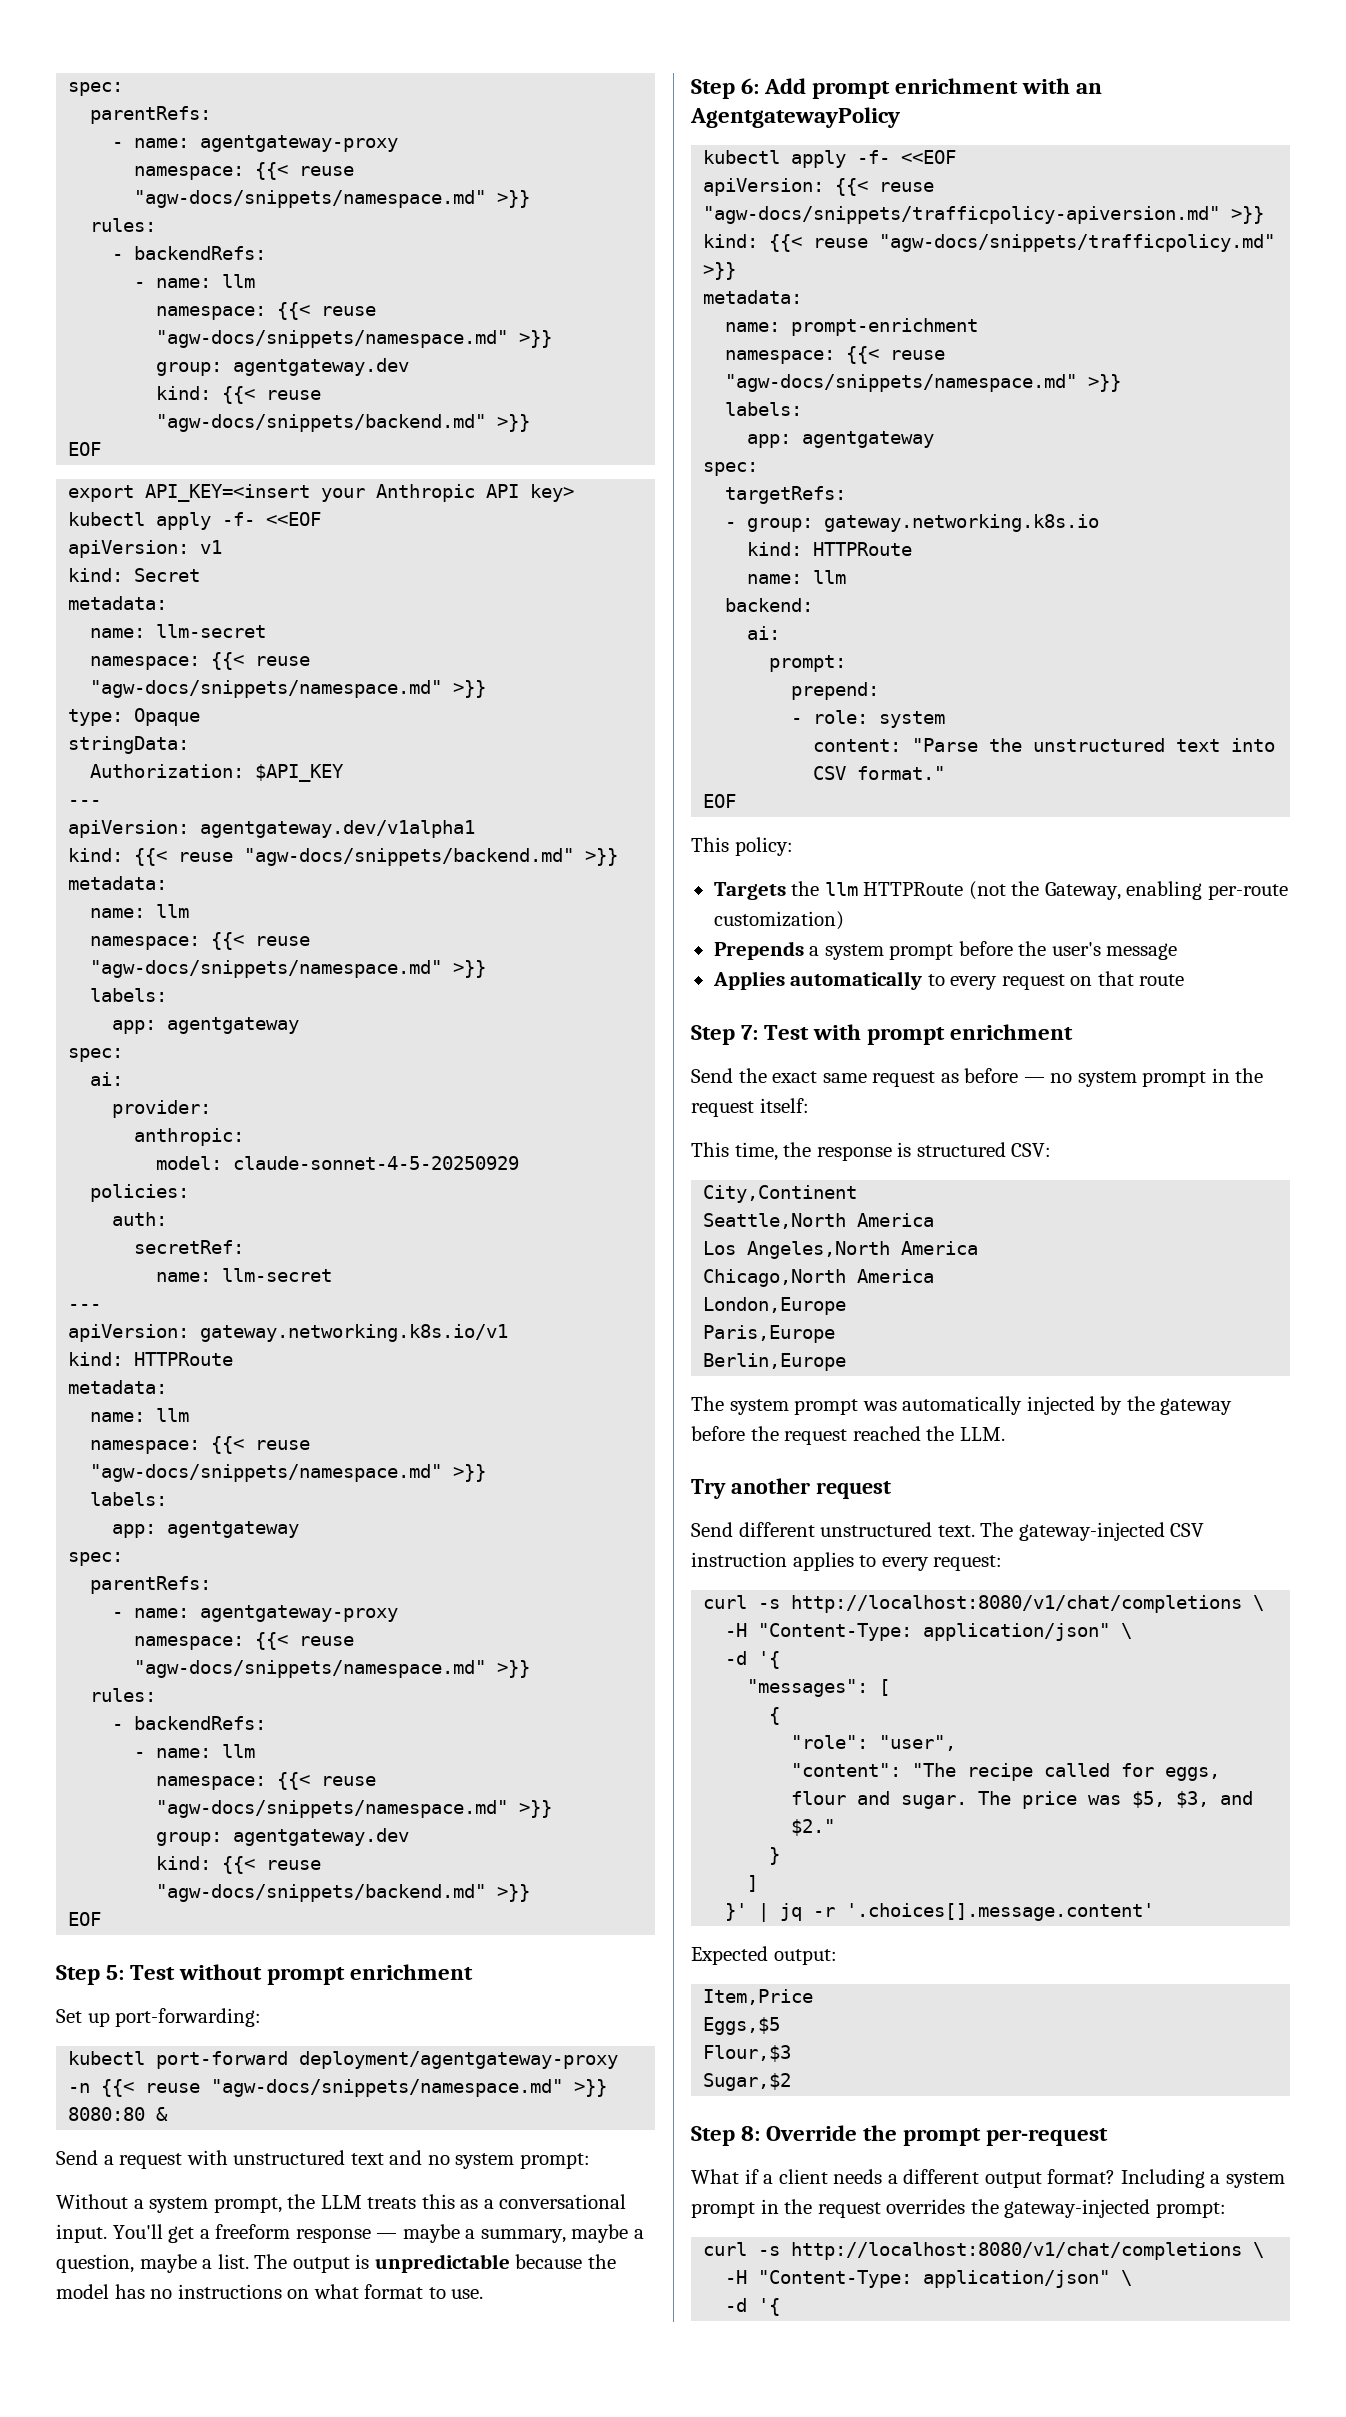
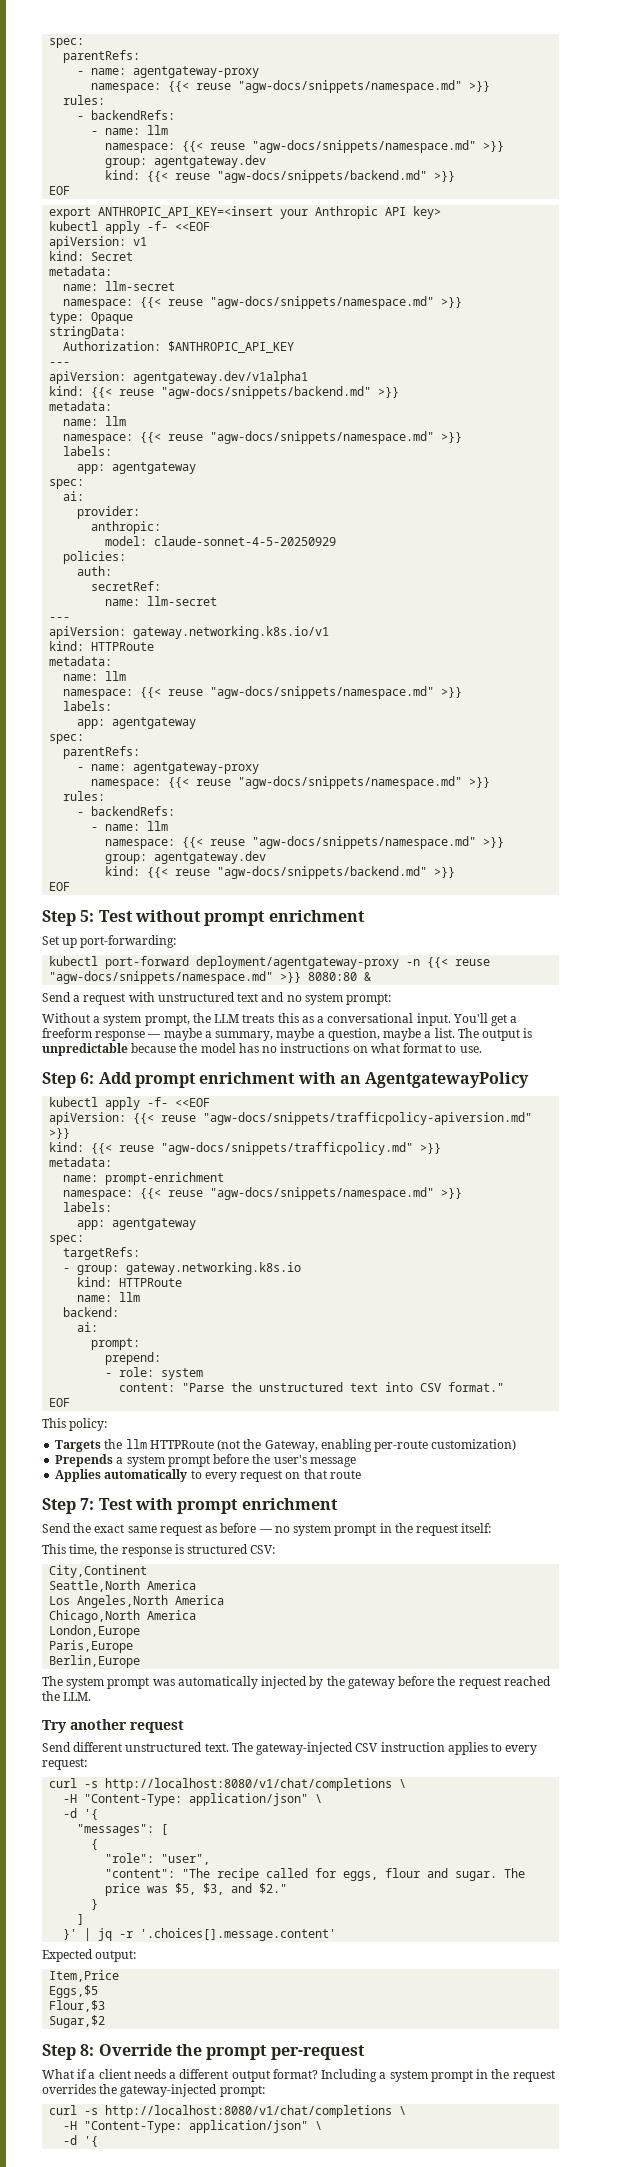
[145,484,311,502] API_KEY=<insert -> [98,206,274,218] ANTHROPIC_API_KEY=<insert
[255,764,345,782] $API_KEY -> [168,341,295,353] $ANTHROPIC_API_KEY

